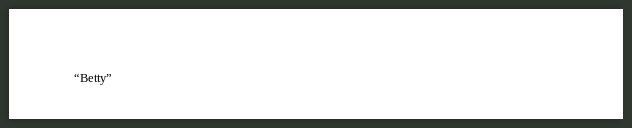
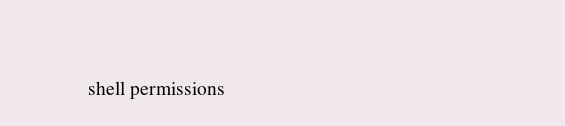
[74,73,112,85] “Betty” -> [88,81,226,100] shell permissions

